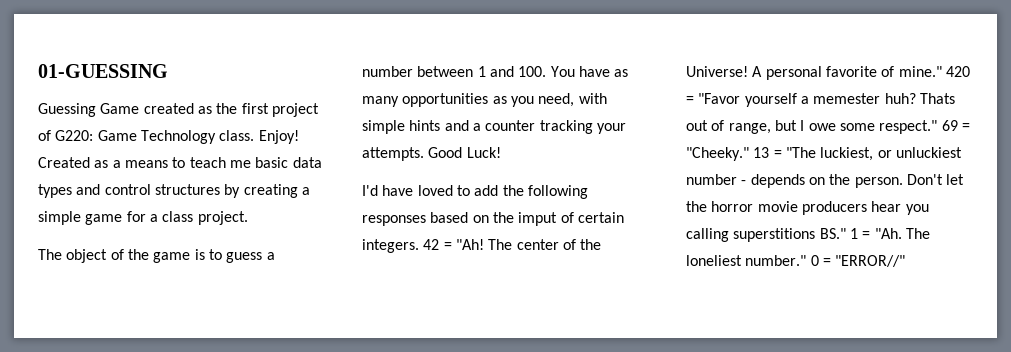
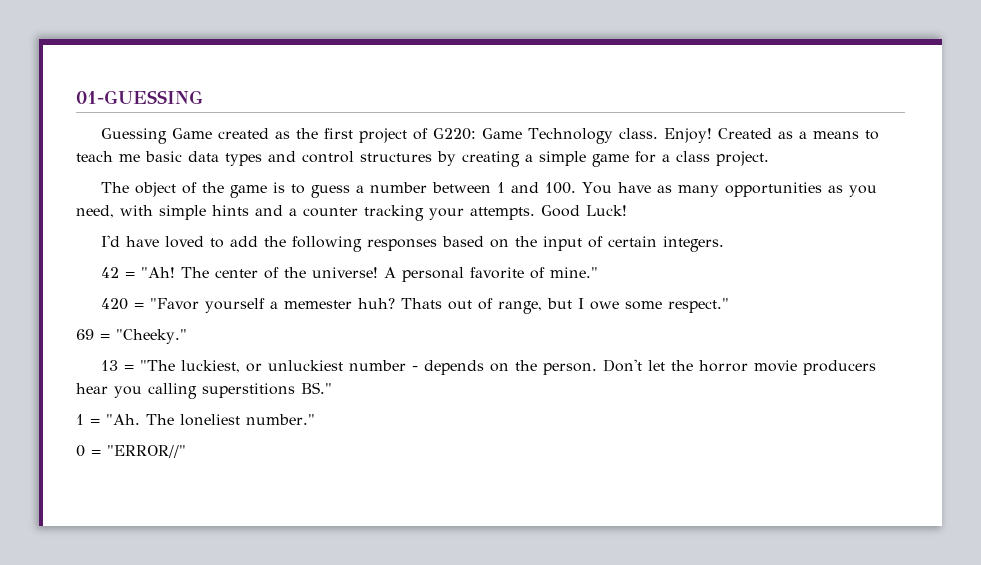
[518,212,558,226] imput -> [543,236,583,251] input
(419, 246) none -> (725, 244) //
[686,66,748,77] Universe! -> [312,267,379,278] universe!
(942, 71) none -> (599, 272) //
(938, 127) none -> (730, 305) //
(749, 154) none -> (187, 336) //
(846, 233) none -> (332, 388) //
(807, 260) none -> (315, 419) //

